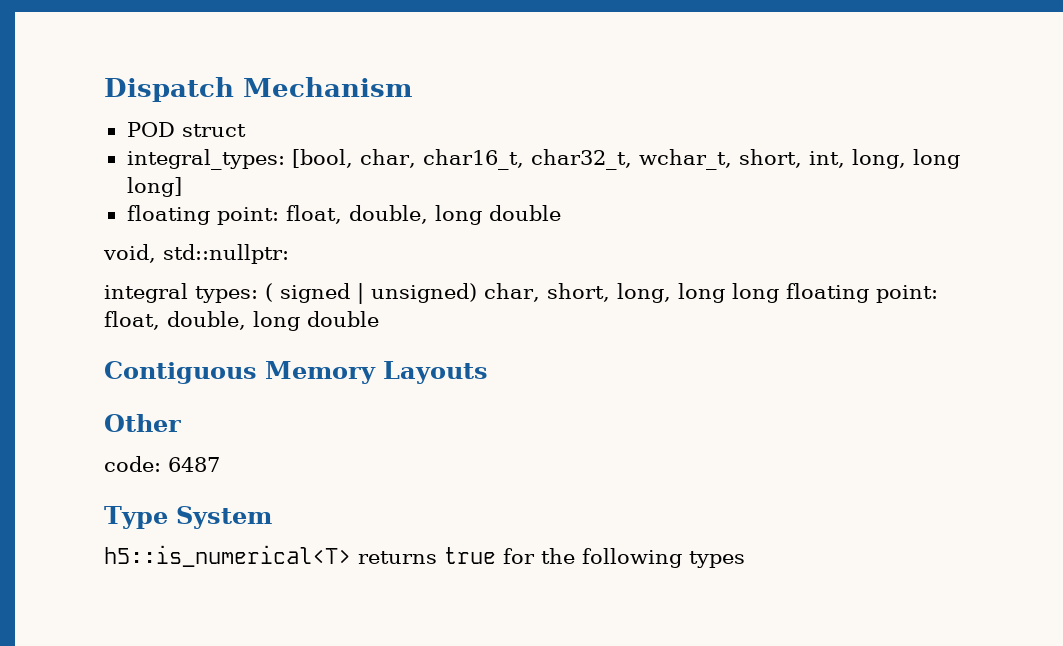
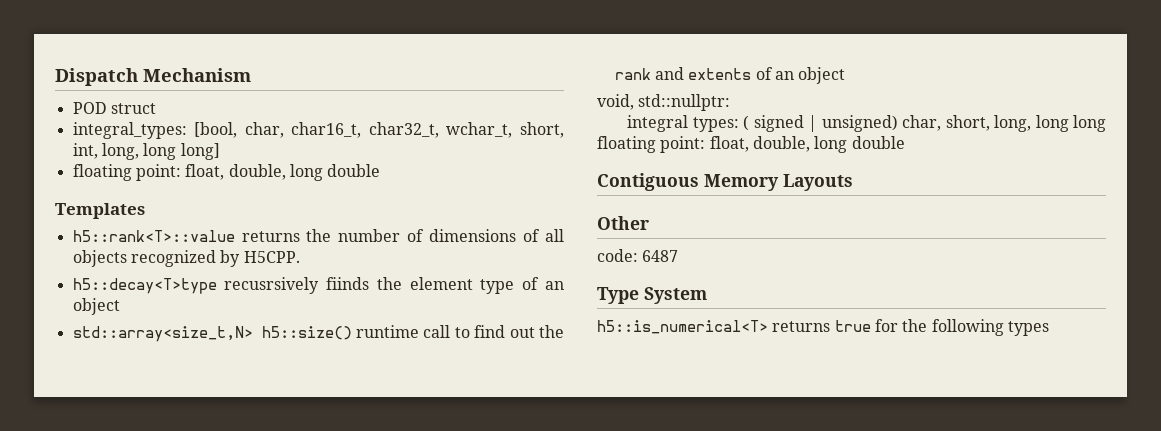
(561, 213) none -> [55,203,145,219] [72,229,564,242] [72,250,300,267] [72,277,564,294] [72,298,120,315] [72,325,564,342] [614,67,846,84] // Templates // h5::rank<T>::value returns the number of dimensions of all objects recognized by H5CPP. // h5::decay<T>type recusrsively fiinds the element type of an object // std::array<size_t,N> h5::size() runtime call to find out the rank and extents of an object

